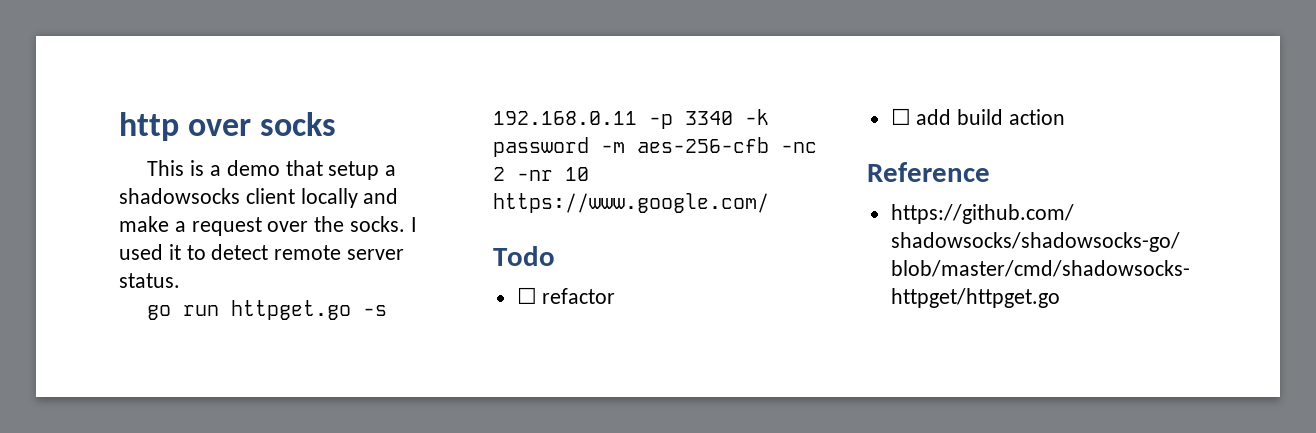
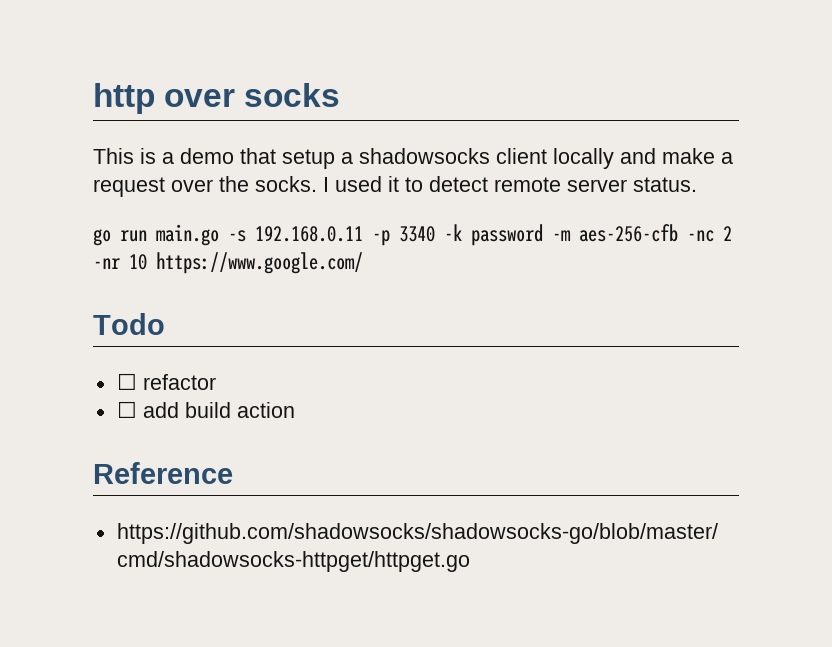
[231,300,352,320] httpget.go -> [156,224,219,246] main.go

